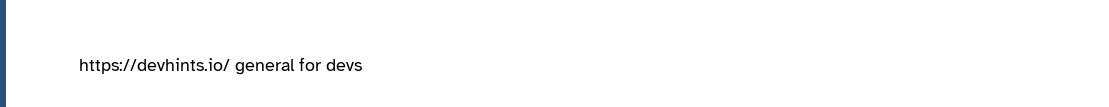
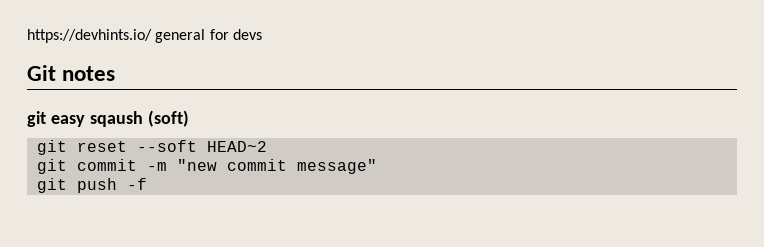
(362, 65) none -> [27,65,116,81] [27,110,189,127] [36,140,267,155] [36,159,377,174] [36,178,147,193] // Git notes // git easy sqaush (soft) // git reset --soft HEAD~2 // git commit -m "new commit message" // git push -f

